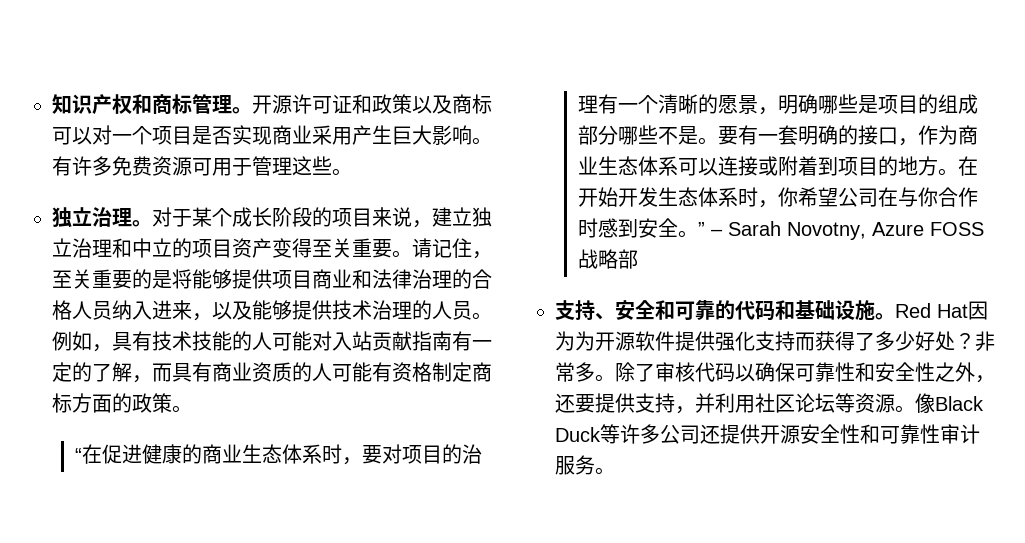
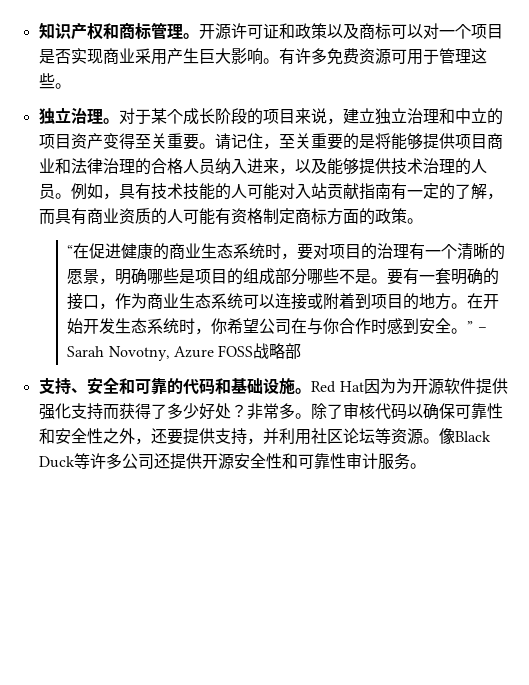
[281,444,322,464] 体系 -> [233,243,266,259] 系统
[637,156,678,176] 体系 -> [211,293,244,309] 系统
[697,187,738,207] 体系 -> [147,318,180,334] 系统

